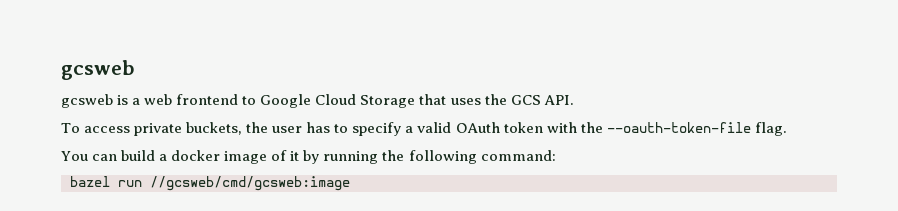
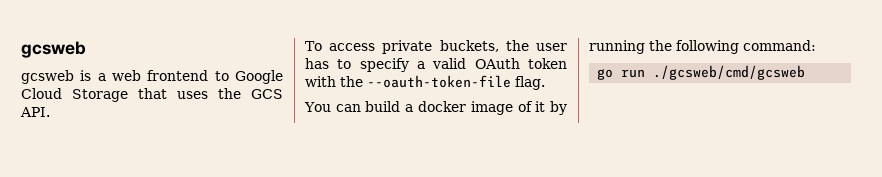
[70,176,350,191] bazel run //gcsweb/cmd/gcsweb:image -> [597,65,806,80] go run ./gcsweb/cmd/gcsweb

